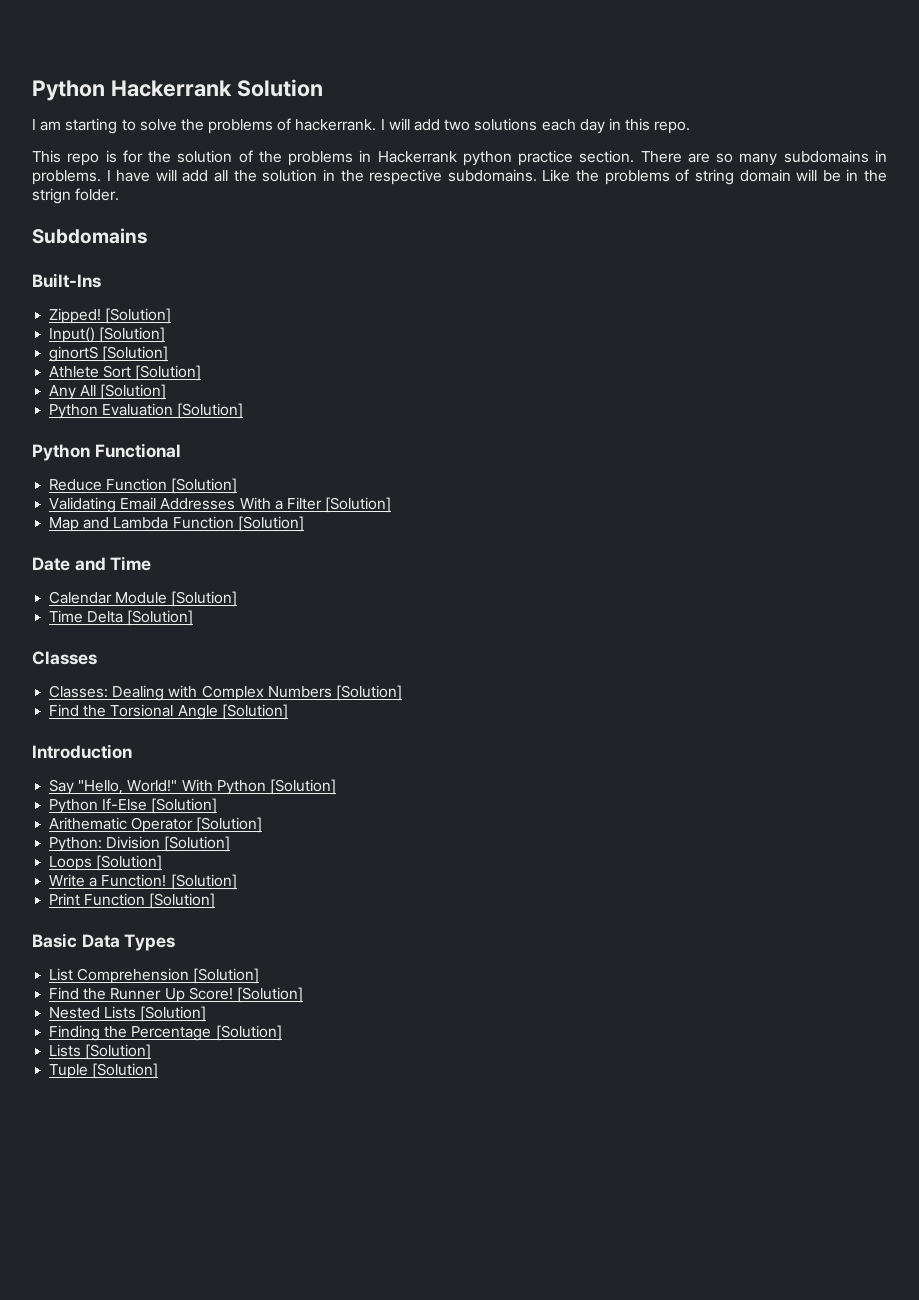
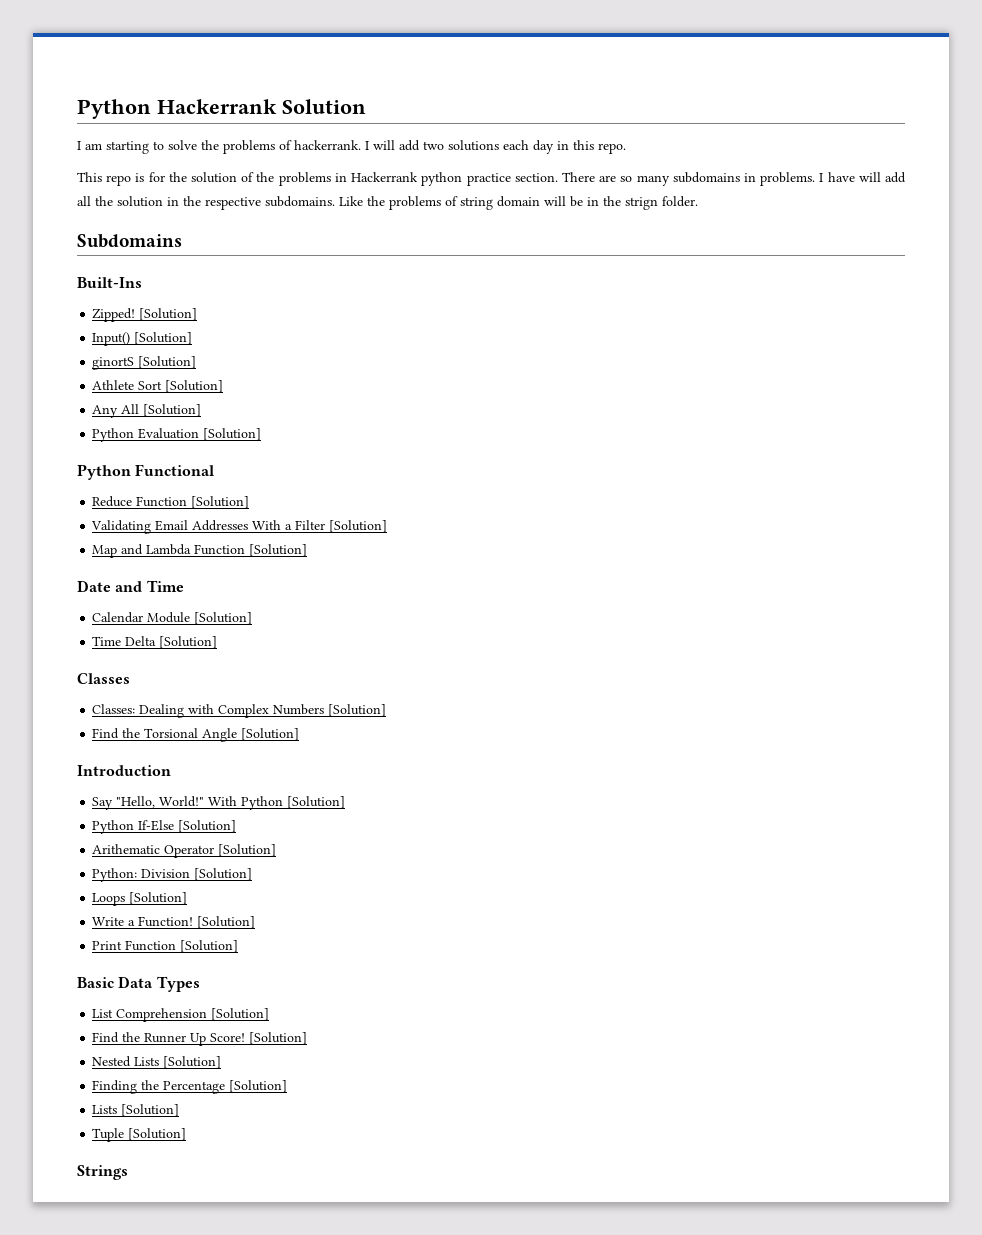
(159, 1071) none -> [77,1165,128,1180] // Strings

